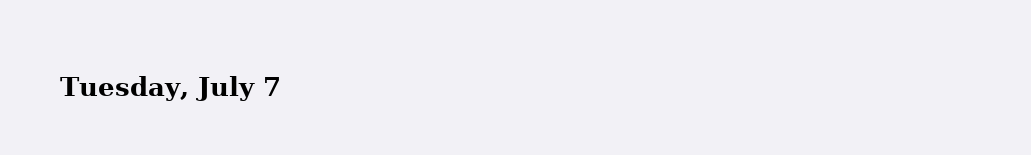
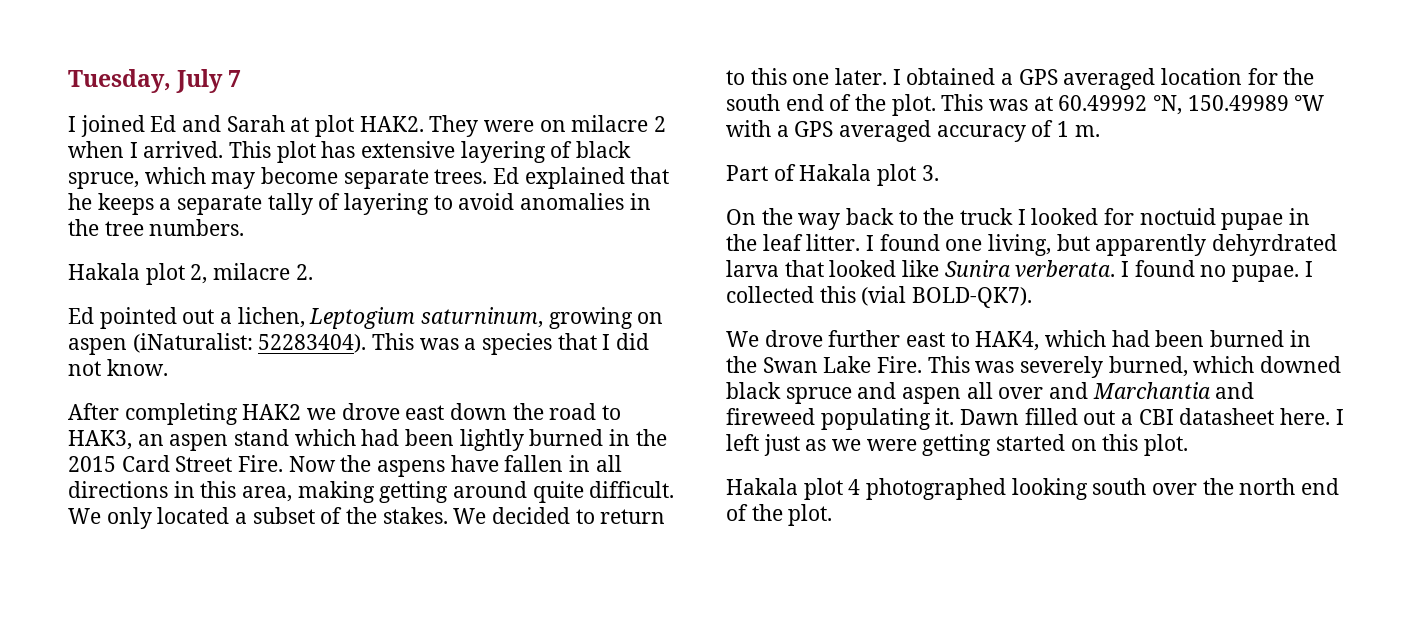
(281, 86) none -> [68,115,667,137] [68,141,632,163] [68,167,670,189] [68,193,651,215] [68,219,245,236] [68,263,313,285] [68,307,664,329] [68,333,650,355] [68,359,168,376] [68,403,622,425] [68,429,667,451] [68,455,622,477] [68,481,675,503] [68,507,666,529] [726,68,1315,90] [726,94,1325,116] [726,120,1100,142] [726,164,939,186] [726,208,1311,230] [726,234,1338,256] [726,260,1313,282] [726,286,1033,308] [726,330,1311,351] [726,356,1342,378] [726,382,1255,404] [726,408,1344,430] [726,434,1189,456] [726,478,1340,500] [726,504,833,526] // I joined Ed and Sarah at plot HAK2. They were on milacre 2 when I arrived. This plot has extensive layering of black spruce, which may become separate trees. Ed explained that he keeps a separate tally of layering to avoid anomalies in the tree numbers. // Hakala plot 2, milacre 2. // Ed pointed out a lichen, Leptogium saturninum, growing on aspen (iNaturalist: 52283404). This was a species that I did not know. // After completing HAK2 we drove east down the road to HAK3, an aspen stand which had been lightly burned in the 2015 Card Street Fire. Now the aspens have fallen in all directions in this area, making getting around quite difficult. We only located a subset of the stakes. We decided to return to this one later. I obtained a GPS averaged location for the south end of the plot. This was at 60.49992 °N, 150.49989 °W with a GPS averaged accuracy of 1 m. // Part of Hakala plot 3. // On the way back to the truck I looked for noctuid pupae in the leaf litter. I found one living, but apparently dehyrdrated larva that looked like Sunira verberata. I found no pupae. I collected this (vial BOLD-QK7). // We drove further east to HAK4, which had been burned in the Swan Lake Fire. This was severely burned, which downed black spruce and aspen all over and Marchantia and fireweed populating it. Dawn filled out a CBI datasheet here. I left just as we were getting started on this plot. // Hakala plot 4 photographed looking south over the north end of the plot.

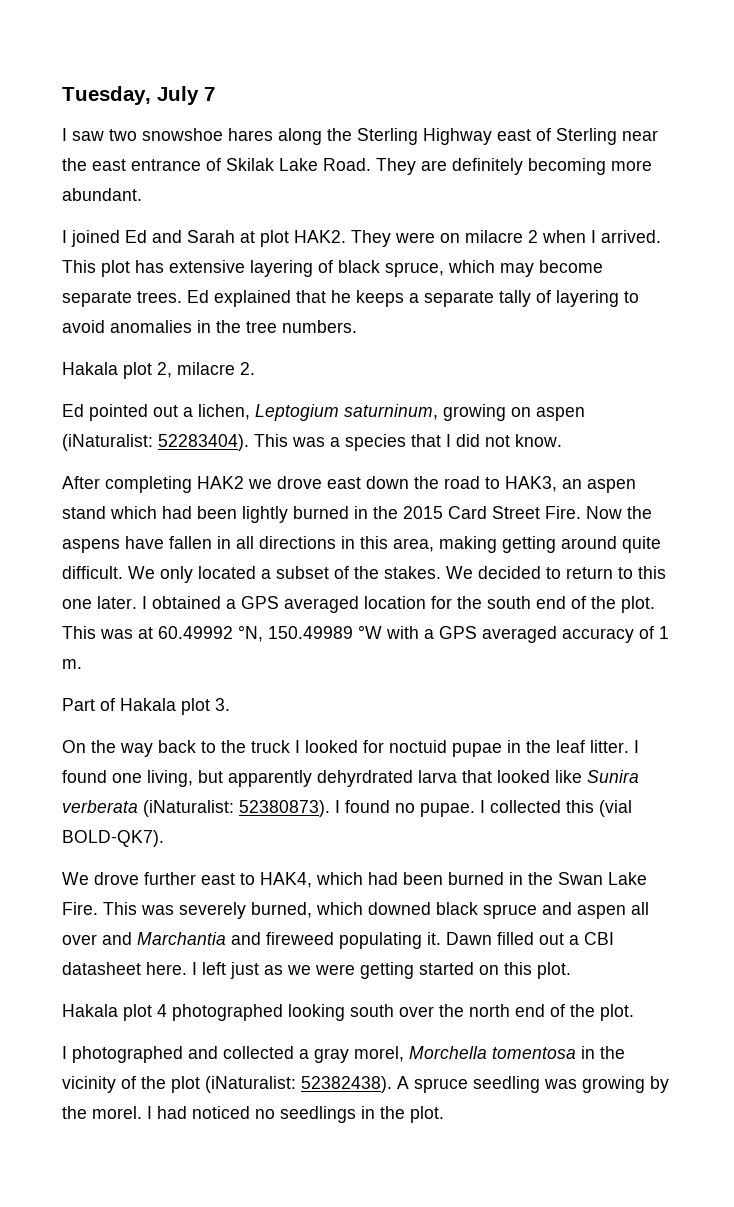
(242, 78) none -> [62,128,658,145] [62,158,652,175] [62,188,142,201] // I saw two snowshoe hares along the Sterling Highway east of Sterling near the east entrance of Skilak Lake Road. They are definitely becoming more abundant.
[1015,260,1116,277] verberata. -> [62,800,330,817] verberata (iNaturalist: 52380873).
(833, 515) none -> [62,1046,625,1063] [62,1076,669,1093] [62,1106,444,1123] // I photographed and collected a gray morel, Morchella tomentosa in the vicinity of the plot (iNaturalist: 52382438). A spruce seedling was growing by the morel. I had noticed no seedlings in the plot.

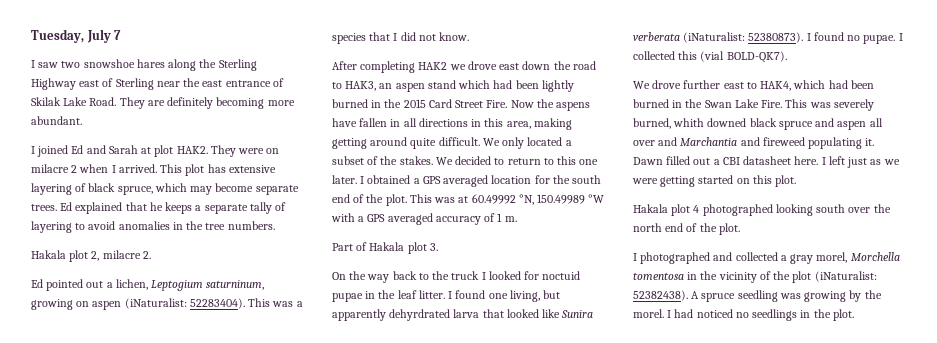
[316,902,363,915] which -> [673,118,705,127] whith

